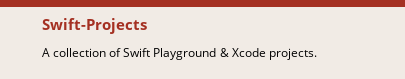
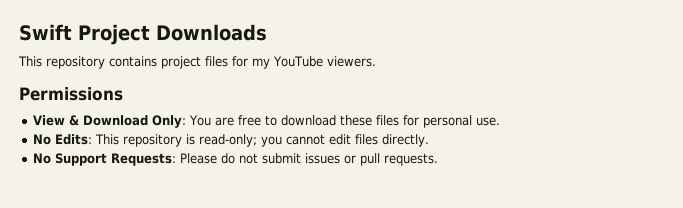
[42,18,147,34] [42,48,317,60] Swift-Projects // A collection of Swift Playground & Xcode projects. -> [19,24,267,45] [18,56,376,69] [19,87,123,101] [32,115,500,128] [32,134,429,147] [32,153,438,166] Swift Project Downloads // This repository contains project files for my YouTube viewers. // Permissions // View & Download Only: You are free to download these files for personal use. // No Edits: This repository is read-only; you cannot edit files directly. // No Support Requests: Please do not submit issues or pull requests.

